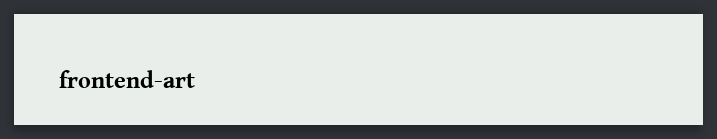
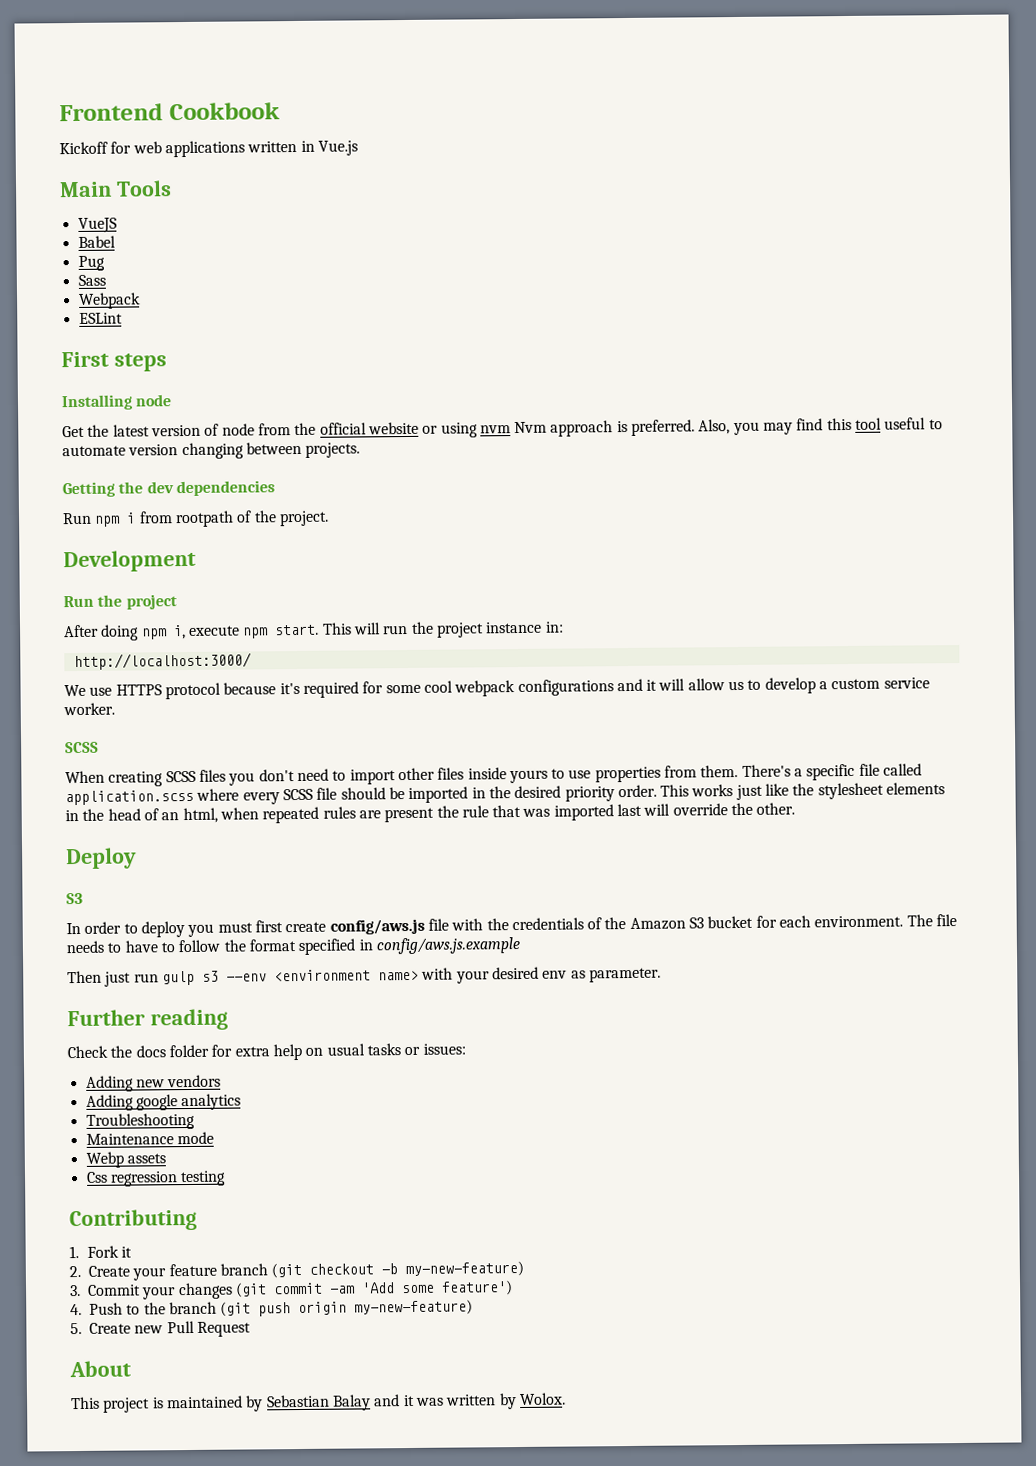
[59,70,195,88] frontend-art -> [59,102,280,122] [59,140,358,158] [59,180,172,198] [77,217,117,233] [77,235,116,248] [77,255,105,271] [77,274,106,286] [77,292,141,309] [78,312,123,324] [61,351,167,372] [61,394,173,411] [62,417,943,438] [62,441,361,460] [62,480,275,498] [62,510,329,528] [63,549,196,573] [63,594,177,610] [64,621,564,641] [73,652,252,671] [64,677,930,700] [63,702,115,716] [65,741,99,754] [65,763,923,787] [65,782,946,806] [65,802,796,824] [66,847,137,870] [66,892,83,905] [66,914,958,938] [66,936,520,955] [67,966,661,987] [67,1008,228,1031] [67,1043,466,1061] [85,1074,222,1092] [85,1093,242,1111] [85,1112,195,1130] [85,1131,214,1145] [85,1151,166,1168] [85,1170,227,1187] [69,1208,197,1232] [69,1245,133,1259] [69,1260,525,1281] [69,1280,513,1300] [70,1299,474,1317] [70,1320,251,1337] [69,1360,131,1378] [71,1392,566,1413] Frontend Cookbook // Kickoff for web applications written in Vue.js // Main Tools // VueJS // Babel // Pug // Sass // Webpack // ESLint // First steps // Installing node // Get the latest version of node from the official website or using nvm Nvm approach is preferred. Also, you may find this tool useful to automate version changing between projects. // Getting the dev dependencies // Run npm i from rootpath of the project. // Development // Run the project // After doing npm i, execute npm start. This will run the project instance in: // http://localhost:3000/ // We use HTTPS protocol because it's required for some cool webpack configurations and it will allow us to develop a custom service worker. // SCSS // When creating SCSS files you don't need to import other files inside yours to use properties from them. There's a specific file called application.scss where every SCSS file should be imported in the desired priority order. This works just like the stylesheet elements in the head of an html, when repeated rules are present the rule that was imported last will override the other. // Deploy // S3 // In order to deploy you must first create config/aws.js file with the credentials of the Amazon S3 bucket for each environment. The file needs to have to follow the format specified in config/aws.js.example // Then just run gulp s3 --env <environment name> with your desired env as parameter. // Further reading // Check the docs folder for extra help on usual tasks or issues: // Adding new vendors // Adding google analytics // Troubleshooting // Maintenance mode // Webp assets // Css regression testing // Contributing // 1. Fork it // 2. Create your feature branch (git checkout -b my-new-feature) // 3. Commit your changes (git commit -am 'Add some feature') // 4. Push to the branch (git push origin my-new-feature) // 5. Create new Pull Request // About // This project is maintained by Sebastian Balay and it was written by Wolox.

